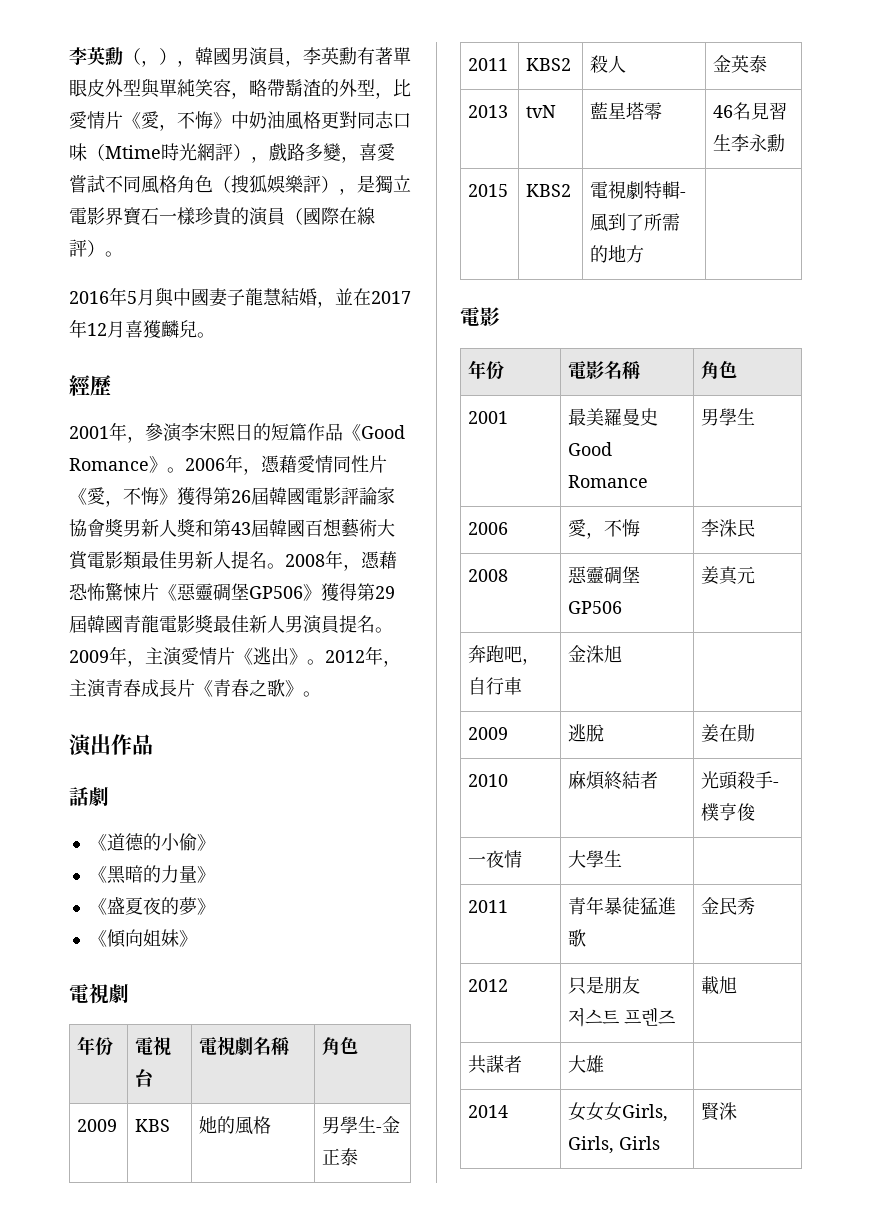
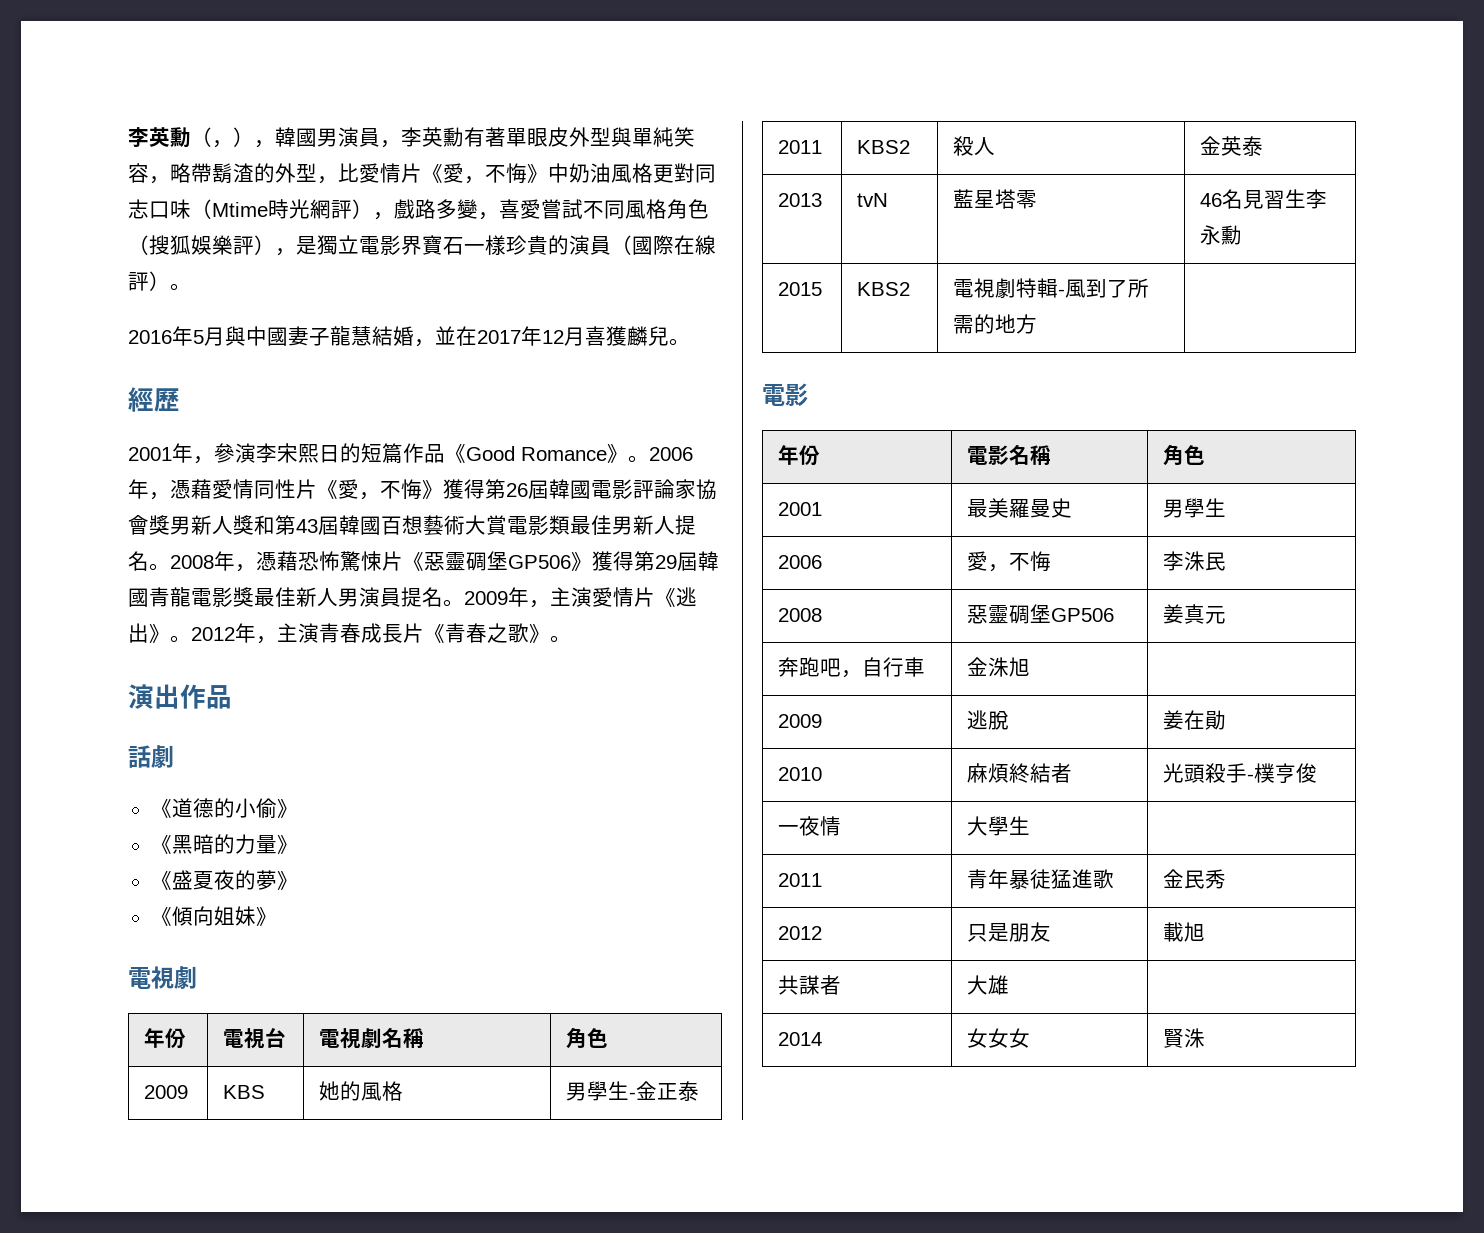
[568,442,613,456] [568,475,649,488] Good Romance -> (1073, 508) none
[568,1008,676,1027] 저스트 프렌즈 -> (1052, 932) none
[622,1104,669,1122] [568,1136,661,1154] Girls, Girls, Girls -> (1031, 1038) none

